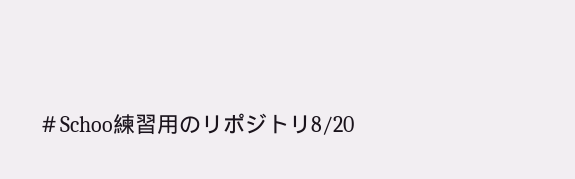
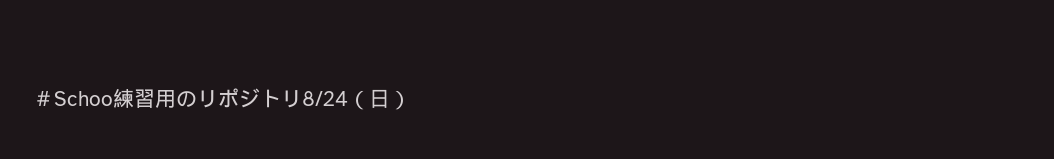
[311,116,354,135] 8/20 -> [302,89,411,110] 8/24（日）

